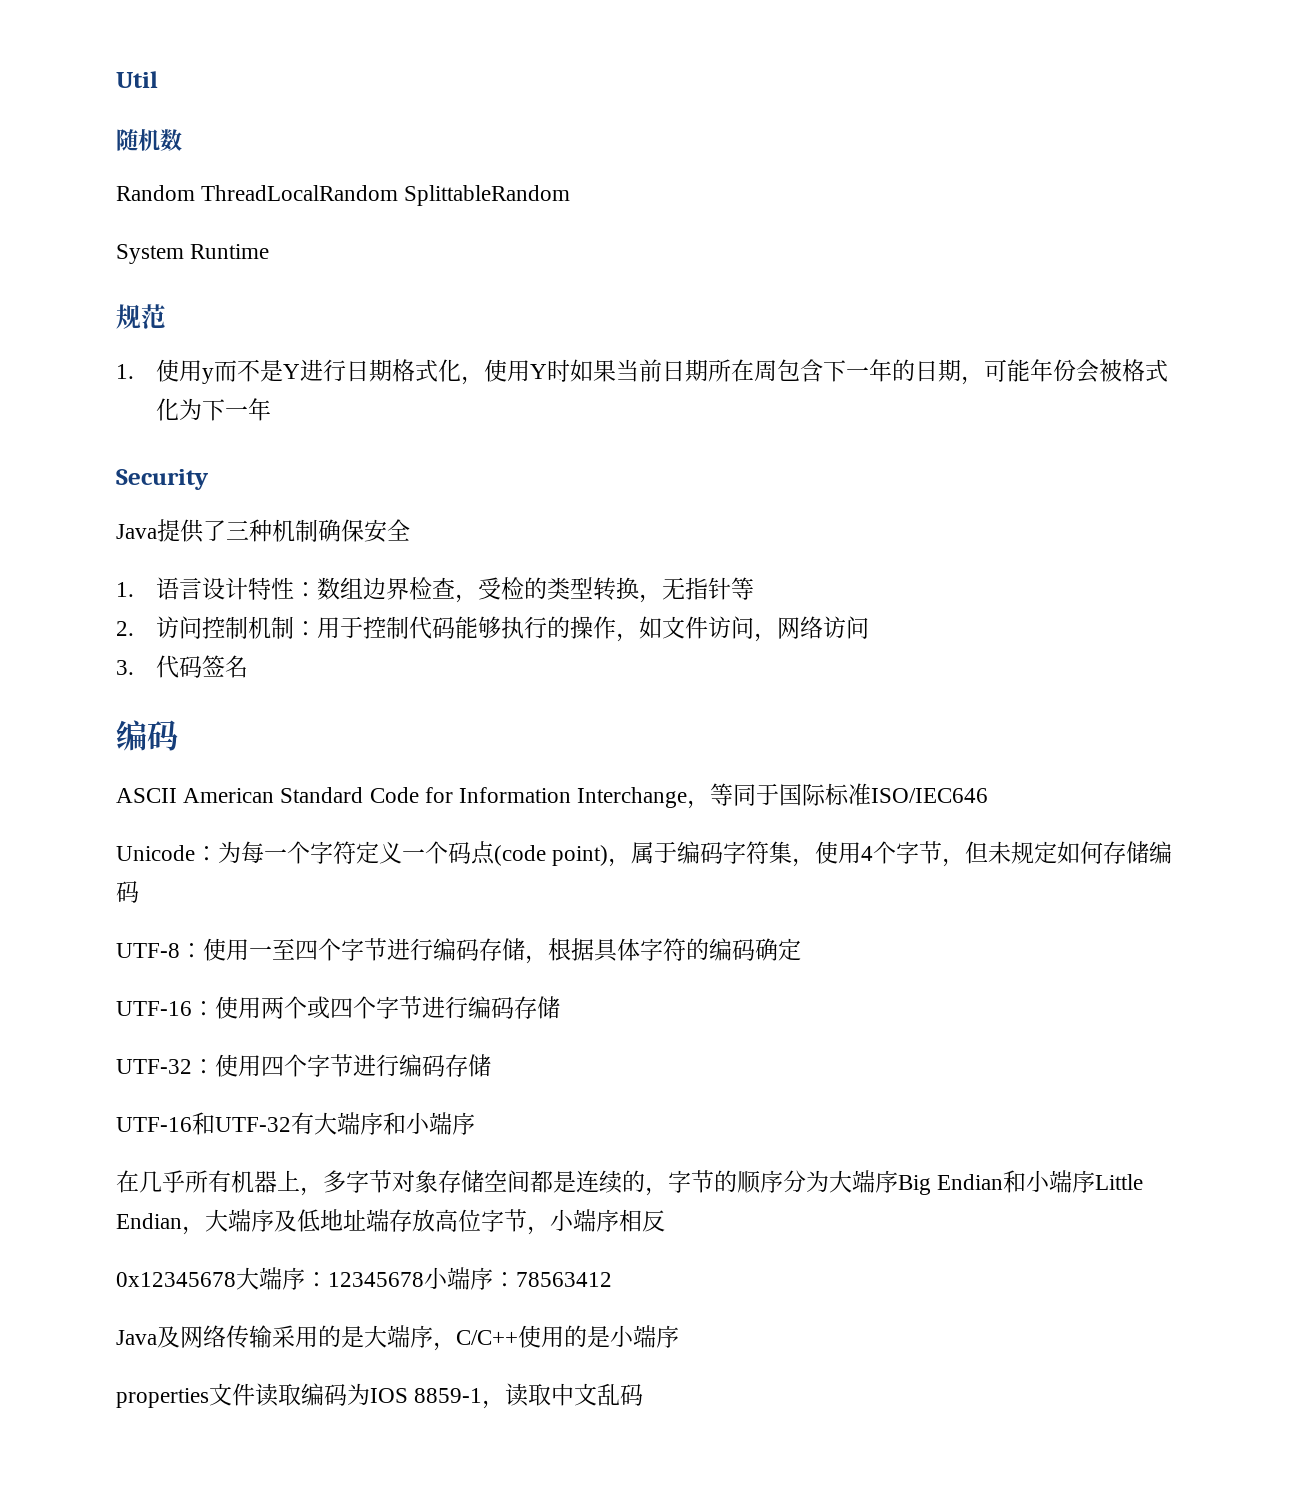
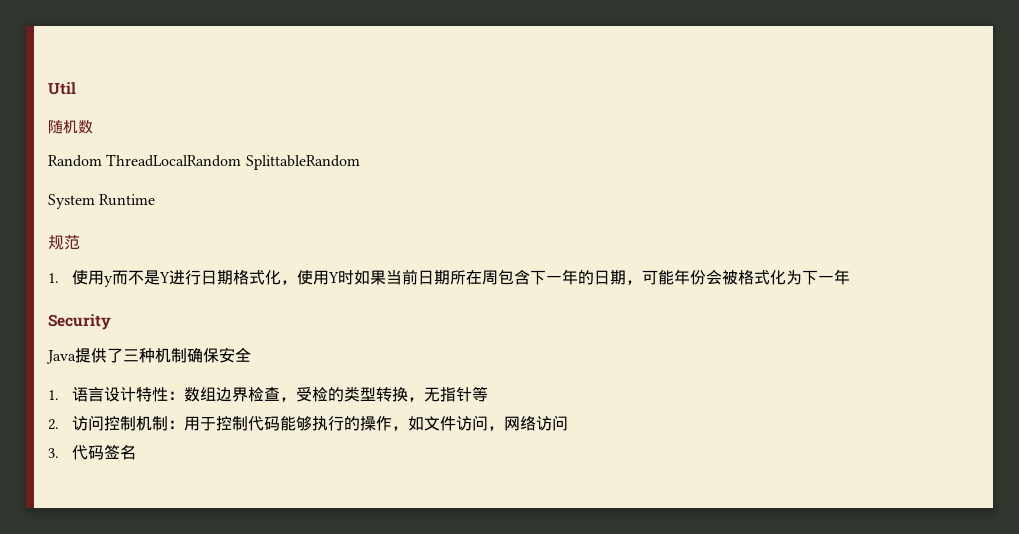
[116,720,178,751] [116,783,989,809] [116,841,1173,867] [116,881,139,903] [116,938,801,964] [116,996,560,1019] [116,1054,491,1077] [116,1112,475,1135] [116,1170,1144,1196] [116,1209,665,1235] [116,1267,612,1290] [116,1325,679,1351] [116,1383,644,1409] // 编码 // ASCII American Standard Code for Information Interchange，等同于国际标准ISO/IEC646 // Unicode：为每一个字符定义一个码点(code point)，属于编码字符集，使用4个字节，但未规定如何存储编码 // UTF-8：使用一至四个字节进行编码存储，根据具体字符的编码确定 // UTF-16：使用两个或四个字节进行编码存储 // UTF-32：使用四个字节进行编码存储 // UTF-16和UTF-32有大端序和小端序 // 在几乎所有机器上，多字节对象存储空间都是连续的，字节的顺序分为大端序Big Endian和小端序Little Endian，大端序及低地址端存放高位字节，小端序相反 // 0x12345678大端序：12345678小端序：78563412 // Java及网络传输采用的是大端序，C/C++使用的是小端序 // properties文件读取编码为IOS 8859-1，读取中文乱码 -> (136, 452) none

